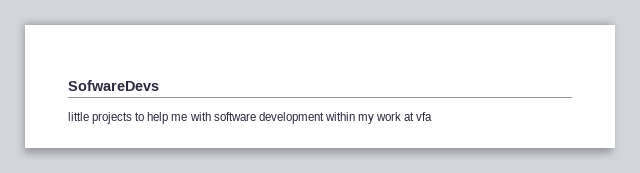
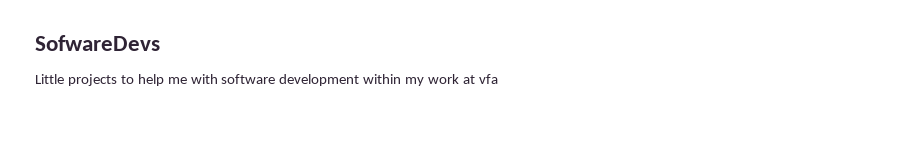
[68,112,89,121] little -> [35,74,64,84] Little

